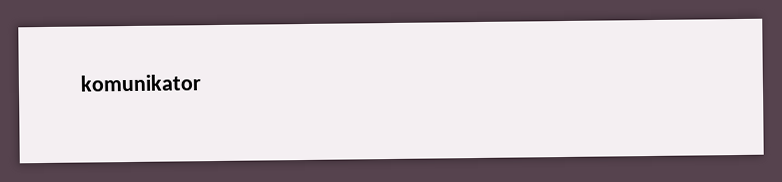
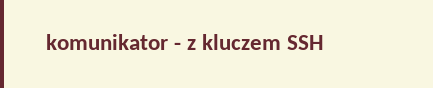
(201, 83) none -> [174,34,325,50] - z kluczem SSH

